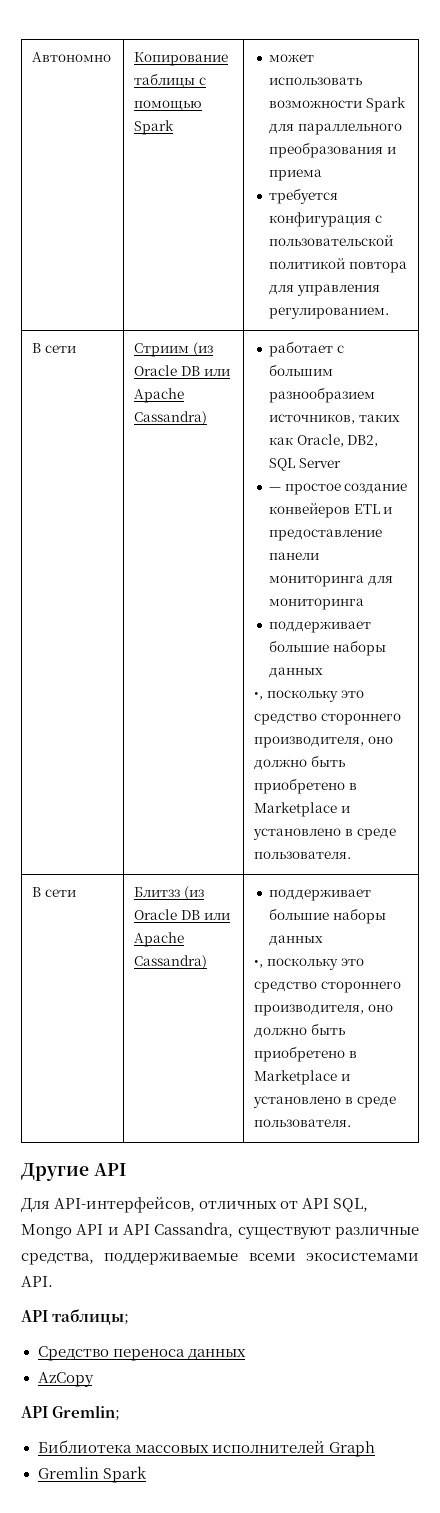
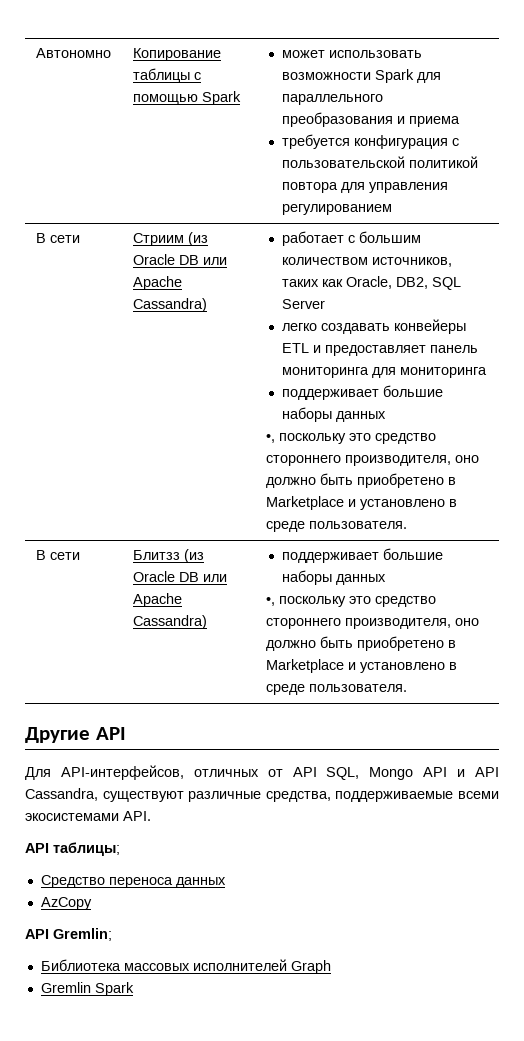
[269,307,390,319] регулированием. -> [281,204,392,215] регулированием
[269,387,376,403] разнообразием -> [281,257,368,265] количеством
[269,483,408,495] [269,503,393,518] [269,529,383,541] [269,552,320,560] — простое создание конвейеров ETL и предоставление панели -> [281,319,466,334] [281,343,478,356] легко создавать конвейеры ETL и предоставляет панель

